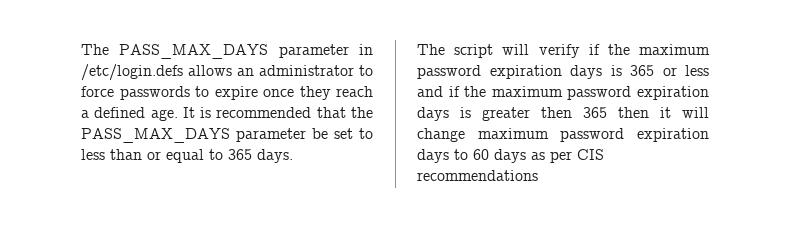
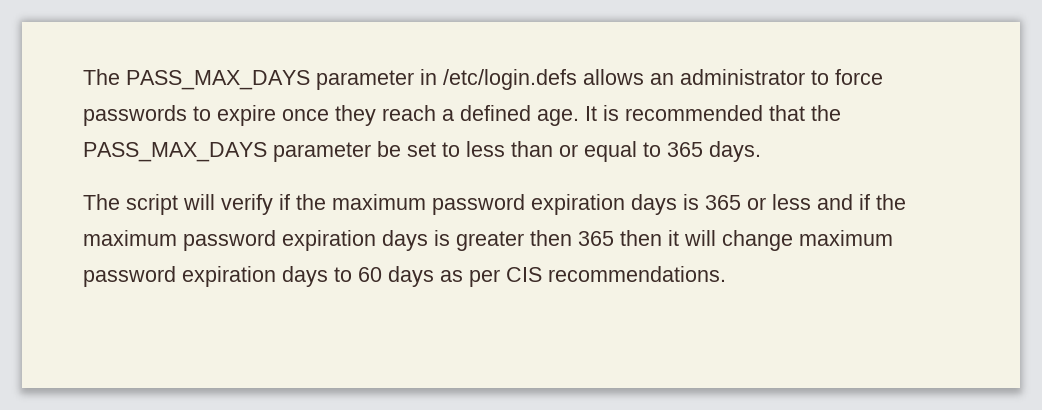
[417,170,538,181] recommendations -> [548,266,726,282] recommendations.

